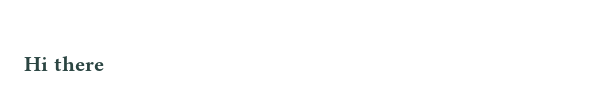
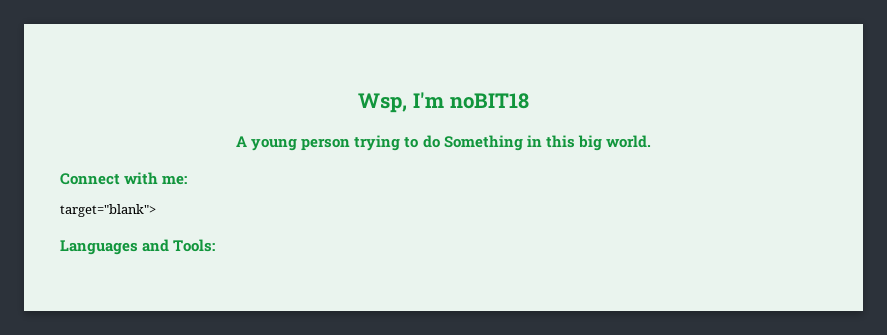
[24,56,104,71] Hi there -> [358,92,529,113] [236,135,651,151] [60,172,188,185] [60,204,156,217] [60,239,216,255] Wsp, I'm noBIT18 // A young person trying to do Something in this big world. // Connect with me: // target="blank"> // Languages and Tools:

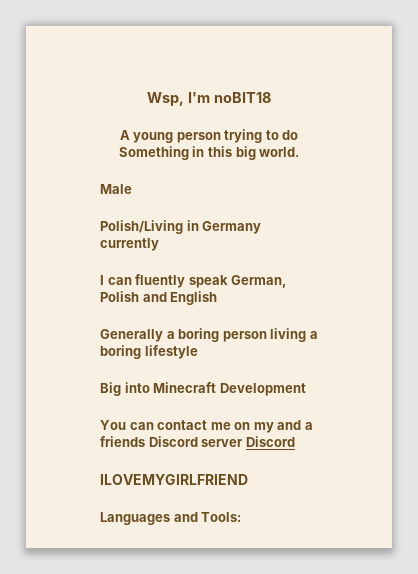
[60,172,188,185] [60,204,156,217] Connect with me: // target="blank"> -> [100,184,132,194] [100,220,262,234] [100,238,159,251] [100,274,287,288] [100,291,218,305] [100,328,318,342] [100,345,198,359] [100,382,306,396] [100,420,313,433] [100,436,295,447] [100,474,248,485] Male // Polish/Living in Germany currently // I can fluently speak German, Polish and English // Generally a boring person living a boring lifestyle // Big into Minecraft Development // You can contact me on my and a friends Discord server Discord // ILOVEMYGIRLFRIEND

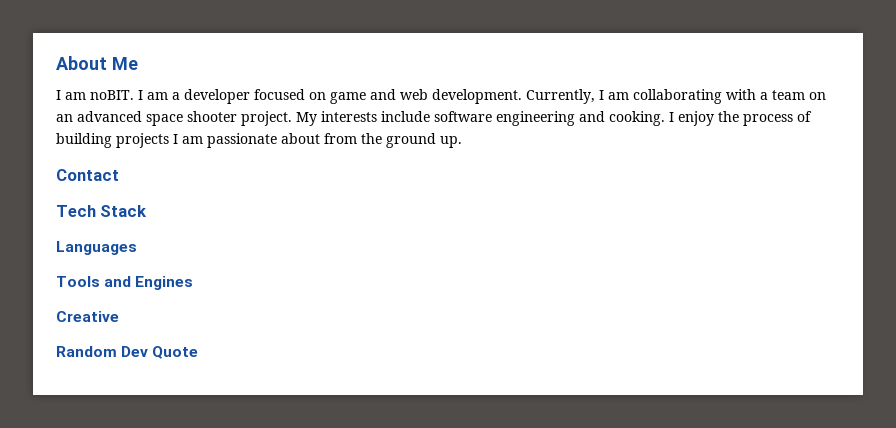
[147,92,271,106] [119,129,299,143] [118,146,300,160] [100,184,132,194] [100,220,262,234] [100,238,159,251] [100,274,287,288] [100,291,218,305] [100,328,318,342] [100,345,198,359] [100,382,306,396] [100,420,313,433] [100,436,295,447] [100,474,248,485] [100,512,242,525] Wsp, I'm noBIT18 // A young person trying to do Something in this big world. // Male // Polish/Living in Germany currently // I can fluently speak German, Polish and English // Generally a boring person living a boring lifestyle // Big into Minecraft Development // You can contact me on my and a friends Discord server Discord // ILOVEMYGIRLFRIEND // Languages and Tools: -> [56,56,138,70] [56,89,826,104] [56,111,812,126] [56,133,462,148] [56,169,119,181] [56,205,148,217] [56,241,137,255] [56,276,194,290] [56,311,119,322] [56,346,199,359] About Me // I am noBIT. I am a developer focused on game and web development. Currently, I am collaborating with a team on an advanced space shooter project. My interests include software engineering and cooking. I enjoy the process of building projects I am passionate about from the ground up. // Contact // Tech Stack // Languages // Tools and Engines // Creative // Random Dev Quote

